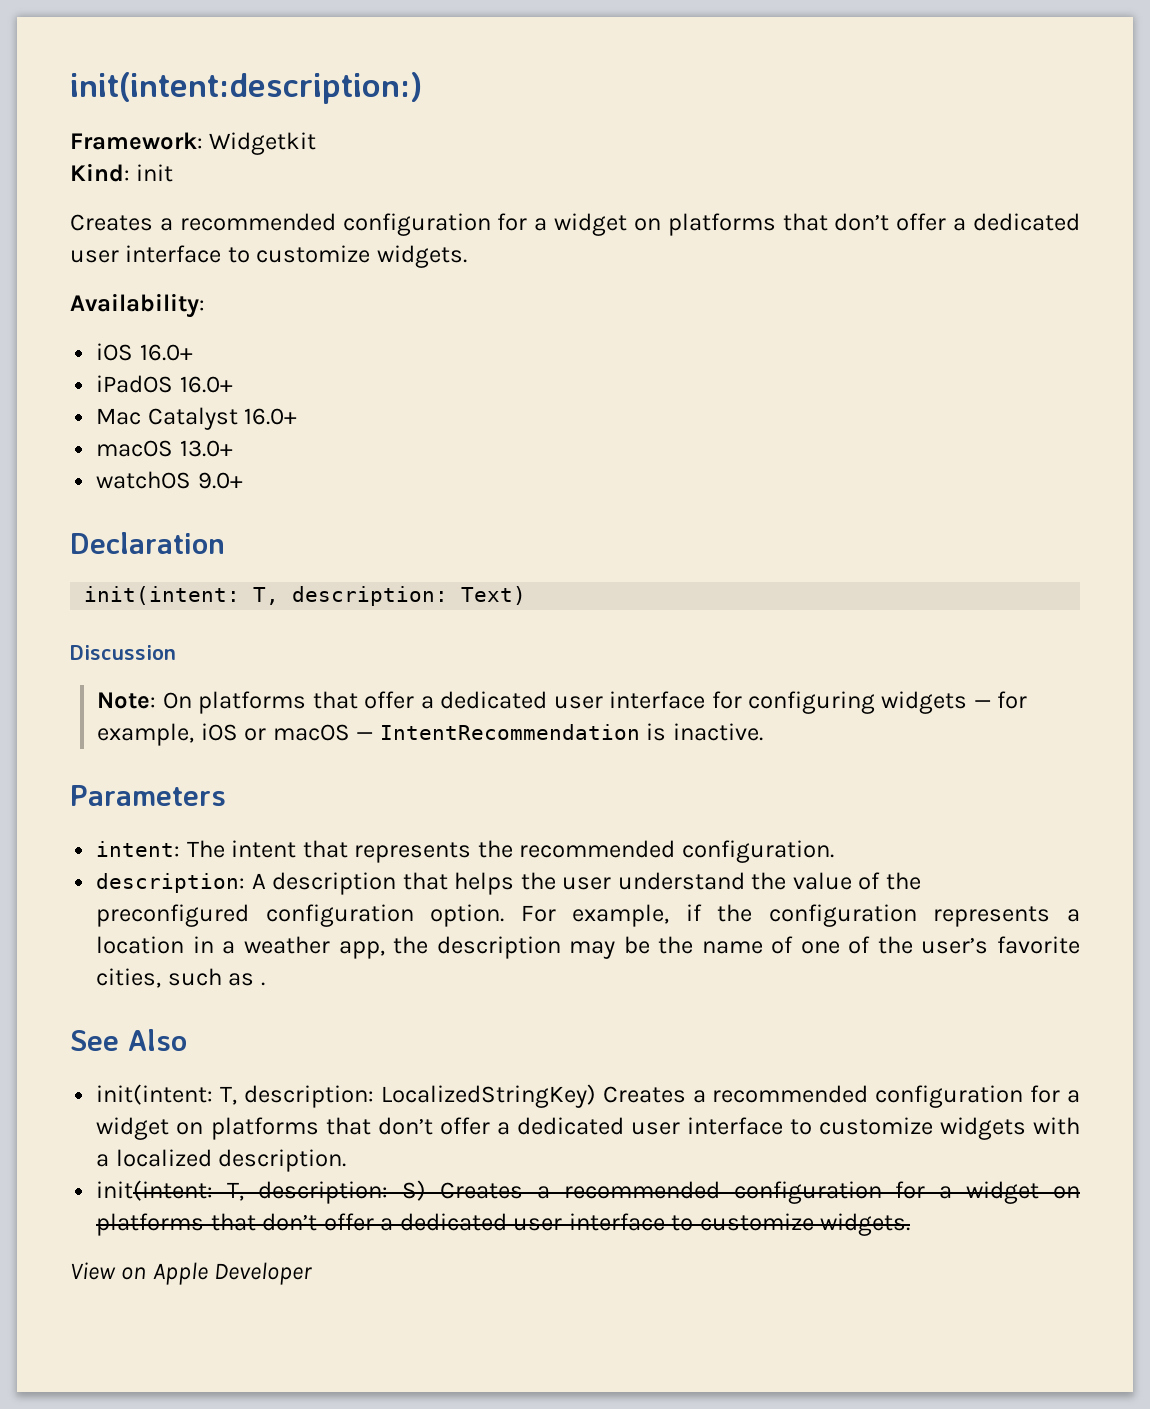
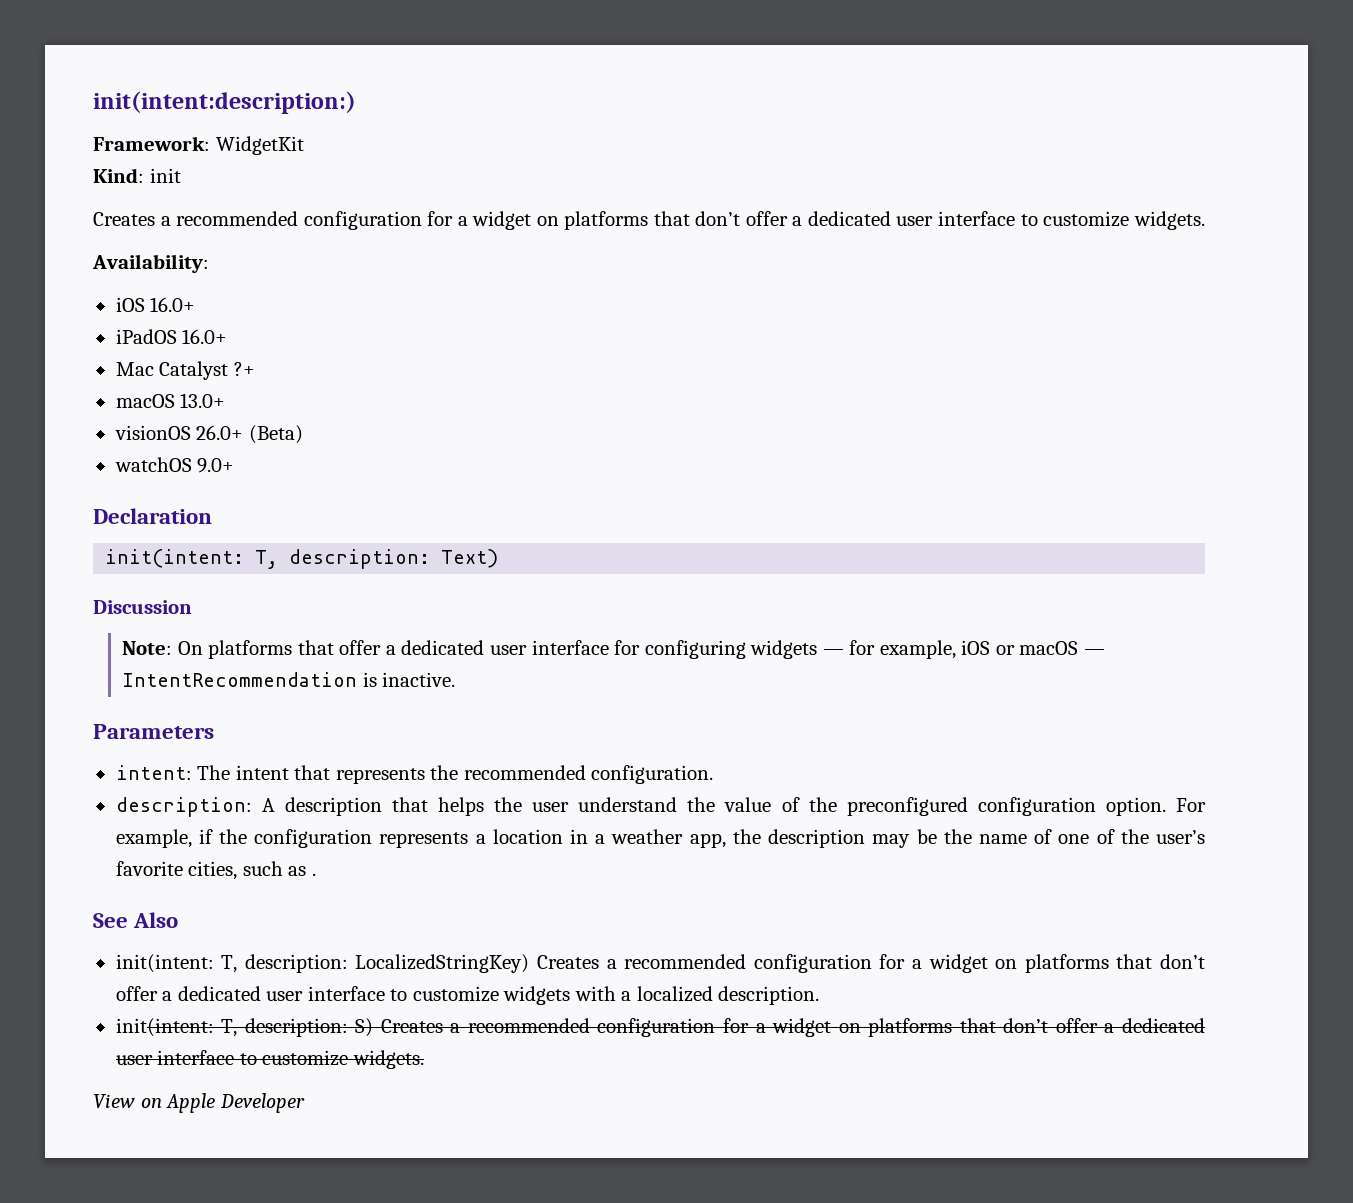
[209,132,317,155] Widgetkit -> [215,136,304,155] WidgetKit
[244,408,298,425] 16.0+ -> [233,362,255,376] ?+
(233, 448) none -> [114,425,303,444] // visionOS 26.0+ (Beta)

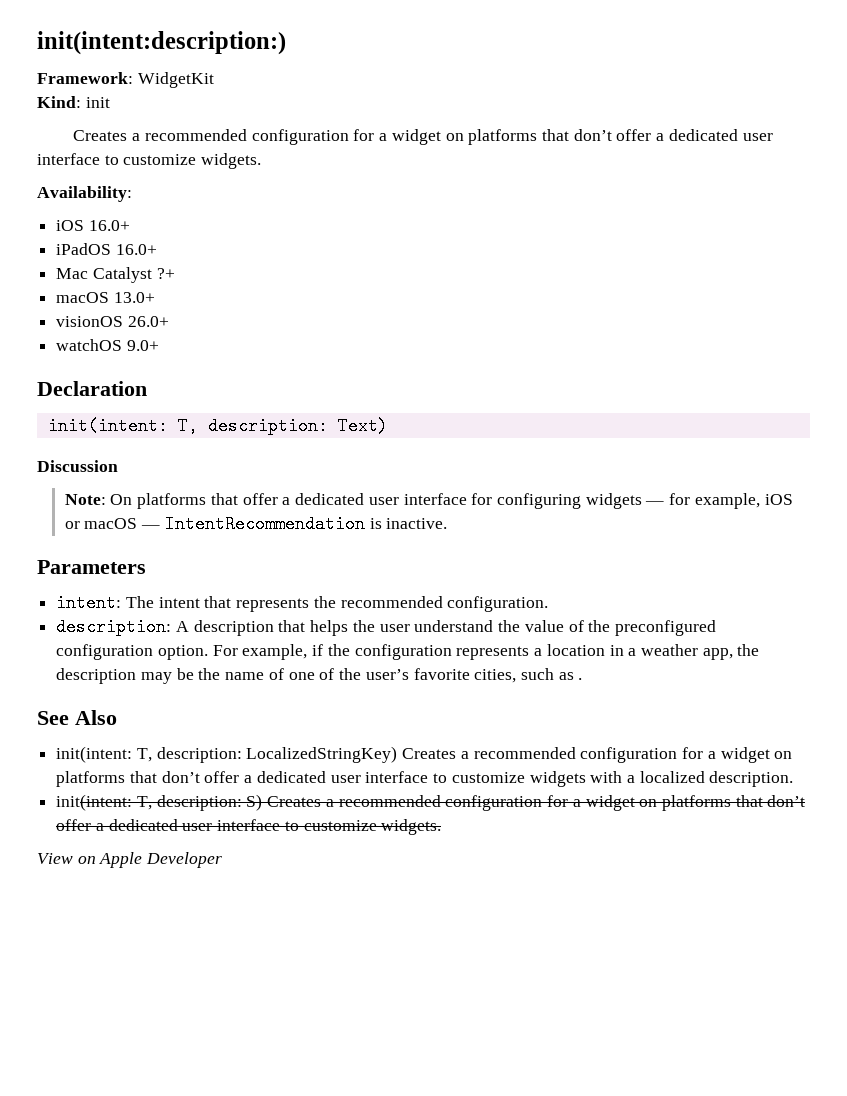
[248,425,303,444] (Beta) -> (169, 321) none

